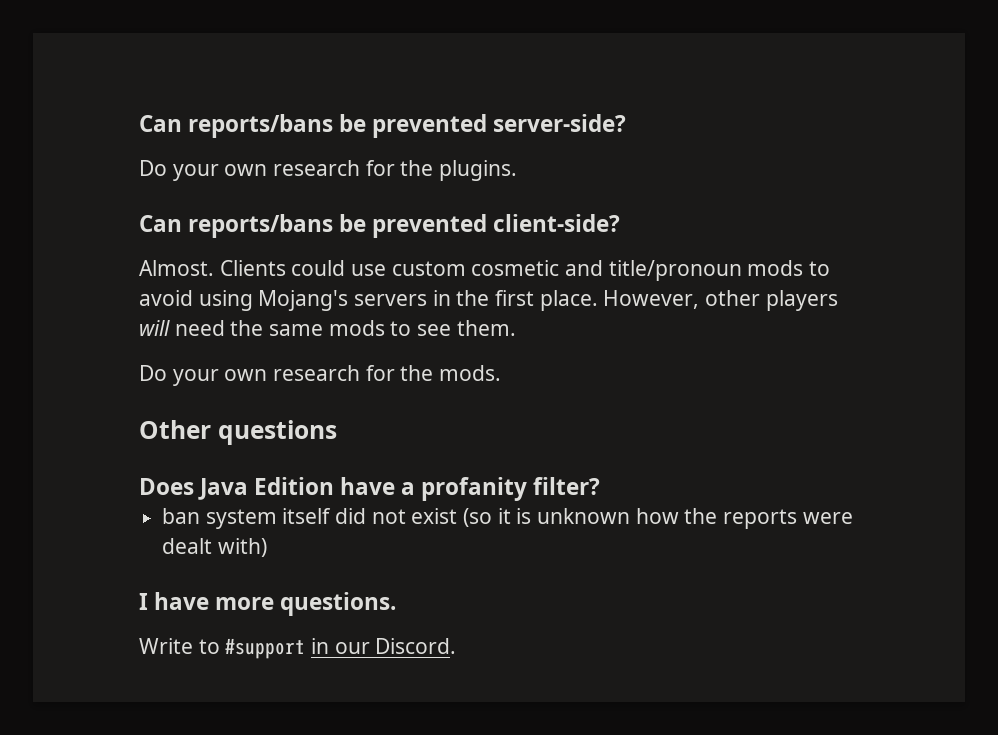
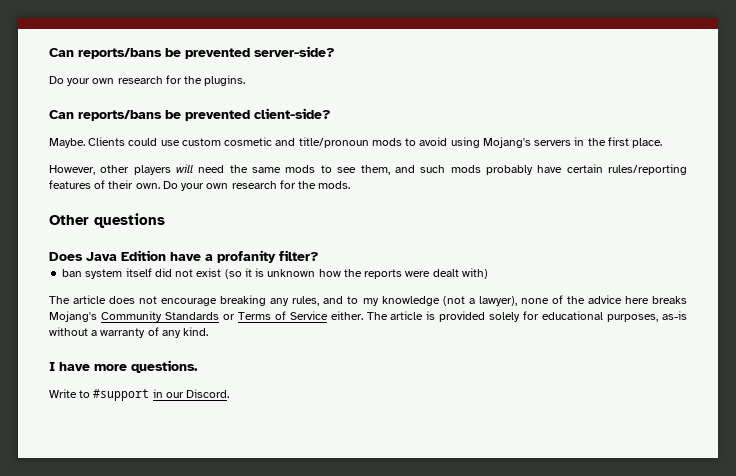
[139,260,214,276] Almost. -> [49,138,85,148] Maybe.
(598, 300) none -> (663, 143) //
[456,320,516,336] them. // -> [360,164,688,175] [49,180,160,189] them, and such mods probably have certain rules/reporting features of their own.
(267, 547) none -> [49,295,687,306] [49,311,687,322] [49,327,209,338] // The article does not encourage breaking any rules, and to my knowledge (not a lawyer), none of the advice here breaks Mojang's Community Standards or Terms of Service either. The article is provided solely for educational purposes, as-is without a warranty of any kind.

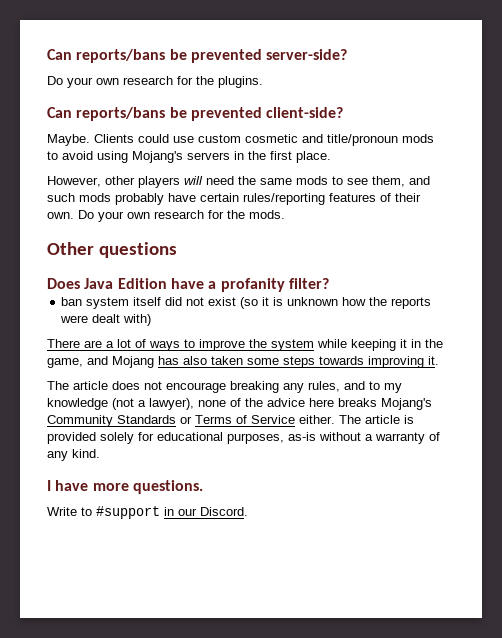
(488, 273) none -> [47,339,443,351] [47,356,439,368] // There are a lot of ways to improve the system while keeping it in the game, and Mojang has also taken some steps towards improving it.

